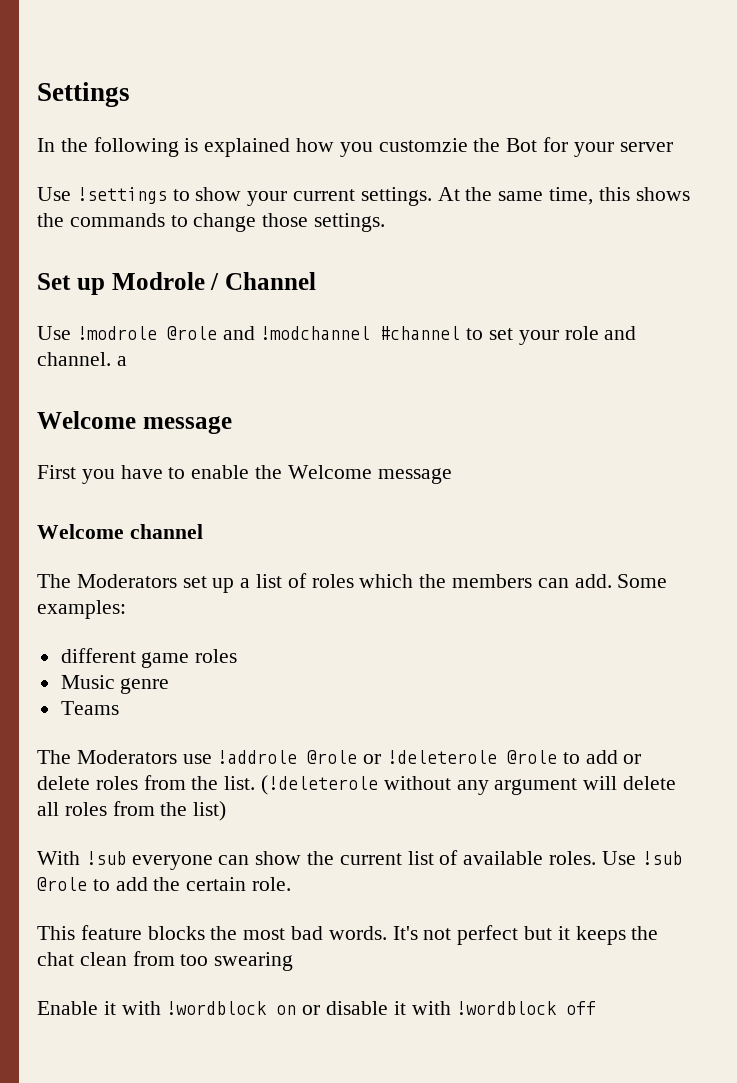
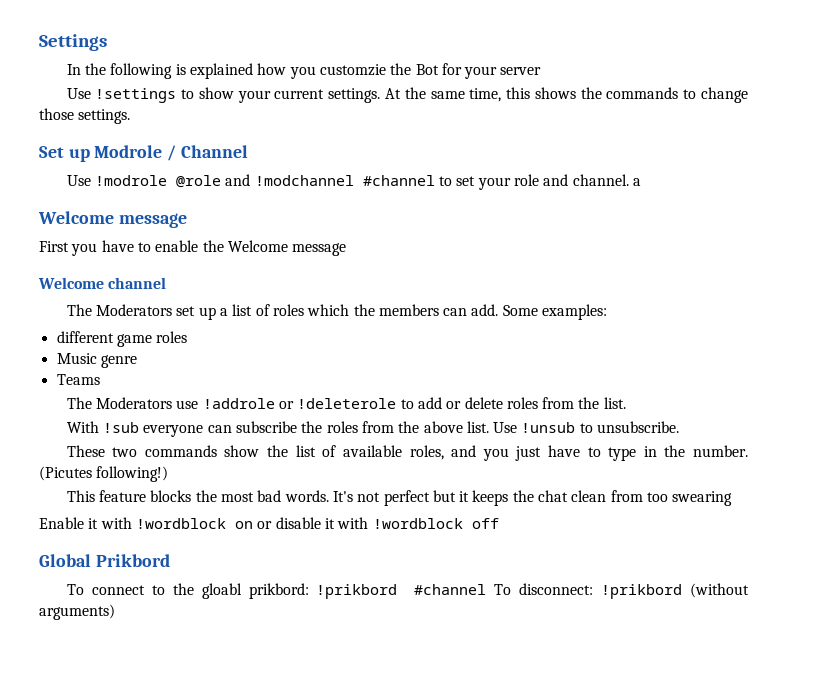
[307,750,358,764] @role -> (275, 403) none
[507,750,558,764] @role -> (397, 403) none
[261,775,677,795] [37,801,227,821] [37,851,250,870] (!deleterole without any argument will delete all roles from the list) // With !sub everyone can -> [66,421,680,437] [66,445,217,457] // With !sub everyone can subscribe the roles from the above list. Use !unsub to unsubscribe. // These two commands
[339,853,402,865] current -> (289, 451) none
[549,851,682,865] [37,877,292,891] roles. Use !sub @role to add the certain role. -> [409,445,748,461] [39,466,169,482] roles, and you just have to type in the number. (Picutes following!)
(597, 1008) none -> [39,554,170,567] [66,583,749,599] [39,604,115,620] // Global Prikbord // To connect to the gloabl prikbord: !prikbord #channel To disconnect: !prikbord (without arguments)

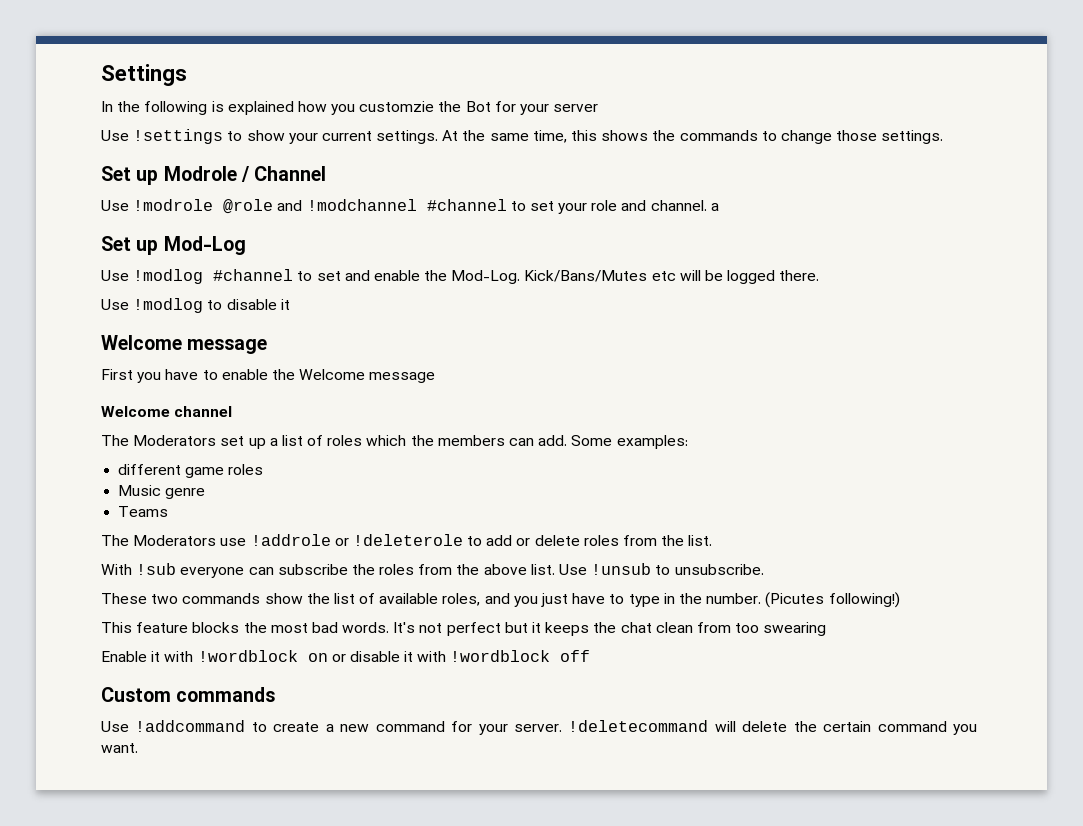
(641, 182) none -> [101,236,246,255] [101,269,820,284] [101,298,290,313] // Set up Mod-Log // Use !modlog #channel to set and enable the Mod-Log. Kick/Bans/Mutes etc will be logged there. // Use !modlog to disable it
[39,554,170,567] [66,583,749,599] [39,604,115,620] Global Prikbord // To connect to the gloabl prikbord: !prikbord #channel To disconnect: !prikbord (without arguments) -> [101,687,276,702] [101,720,977,735] [101,743,138,753] Custom commands // Use !addcommand to create a new command for your server. !deletecommand will delete the certain command you want.

